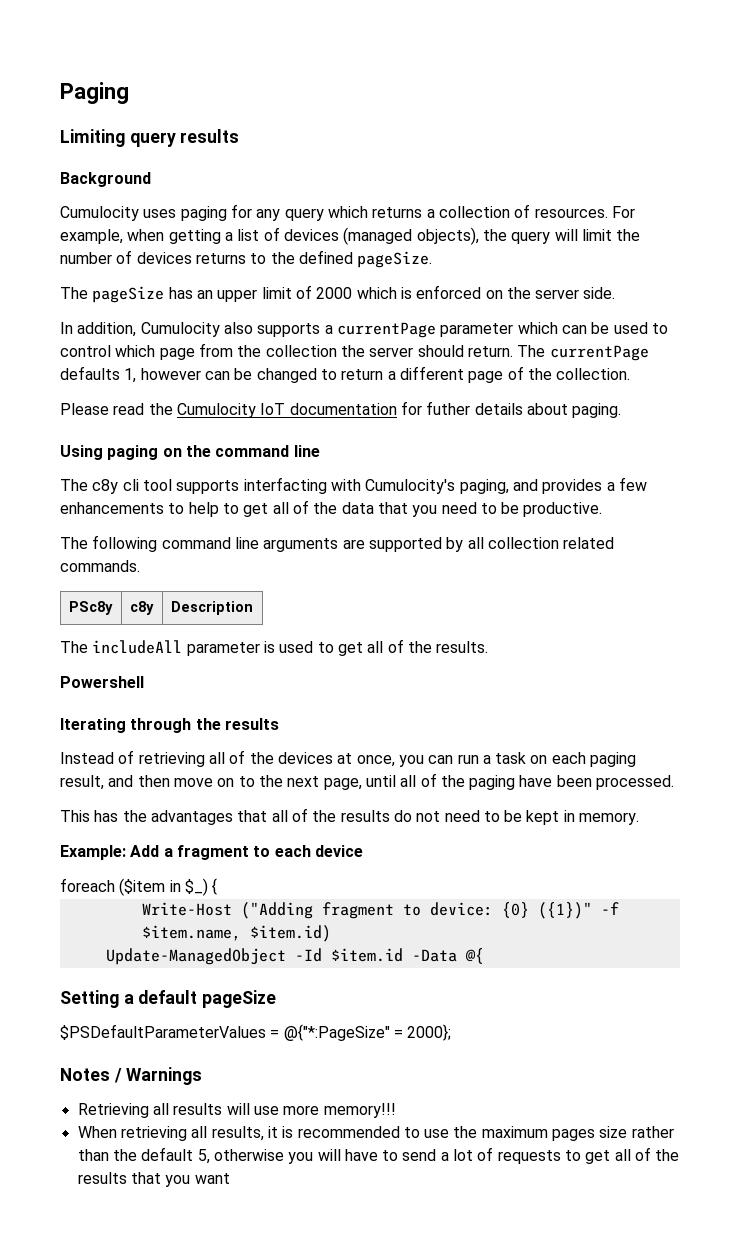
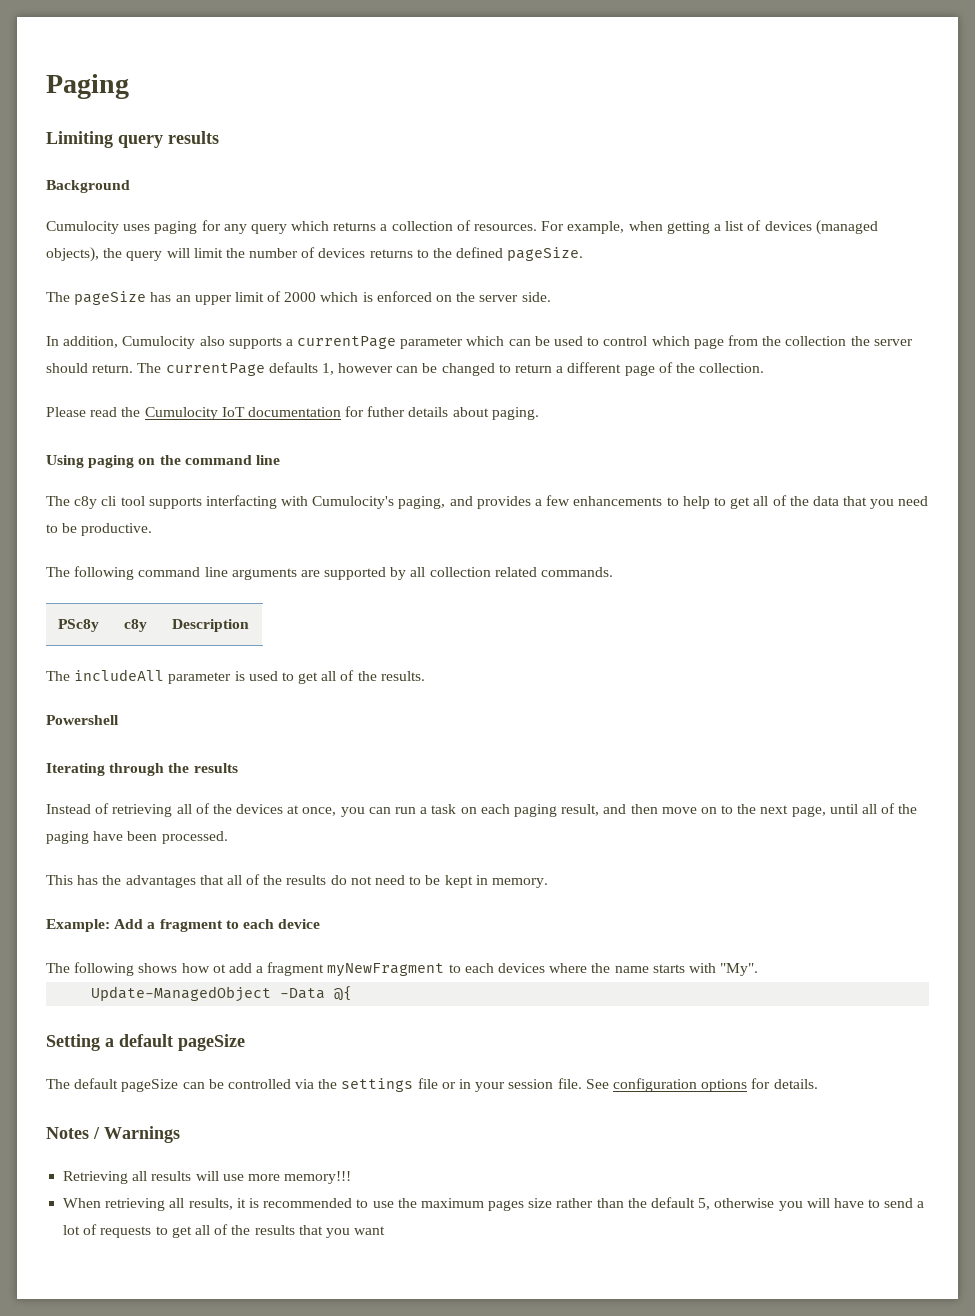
[60,878,218,896] [141,902,619,919] [141,925,331,942] foreach ($item in $_) { // Write-Host ("Adding fragment to device: {0} ({1})" -f $item.name, $item.id) -> [46,962,759,977] The following shows how ot add a fragment myNewFragment to each devices where the name starts with "My".
[294,948,403,962] -Id $item.id -> (272, 994) none
[60,1024,452,1041] $PSDefaultParameterValues = @{"*:PageSize" = 2000}; -> [46,1078,818,1092] The default pageSize can be controlled via the settings file or in your session file. See configuration options for details.

